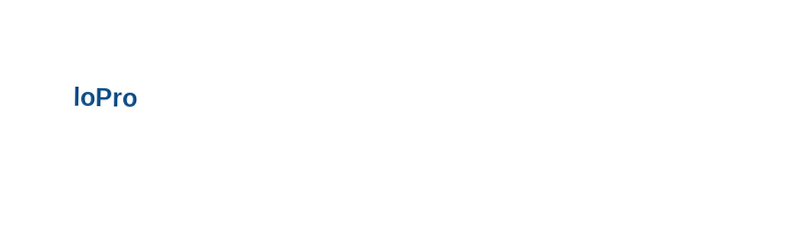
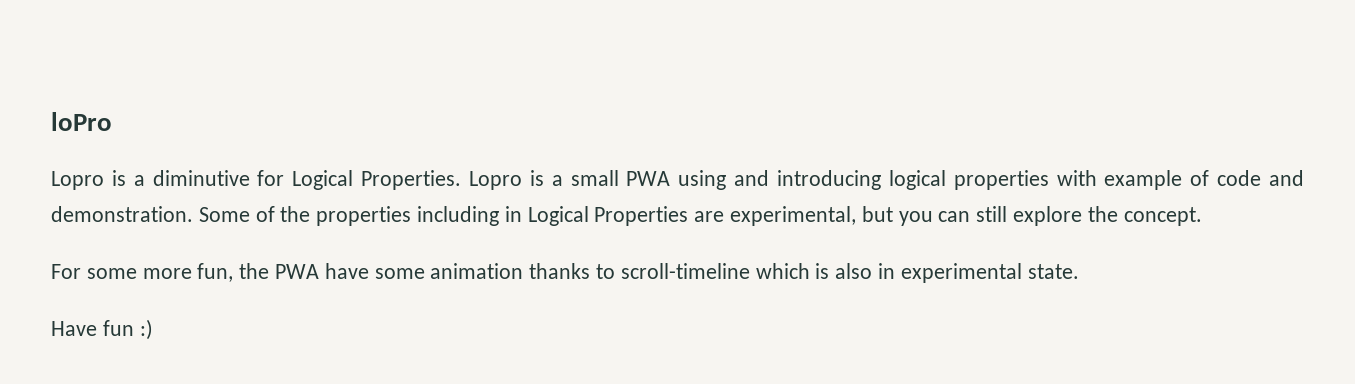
(138, 96) none -> [51,170,1305,190] [51,206,1202,226] [51,263,1079,283] [51,319,153,340] // Lopro is a diminutive for Logical Properties. Lopro is a small PWA using and introducing logical properties with example of code and demonstration. Some of the properties including in Logical Properties are experimental, but you can still explore the concept. // For some more fun, the PWA have some animation thanks to scroll-timeline which is also in experimental state. // Have fun :)

